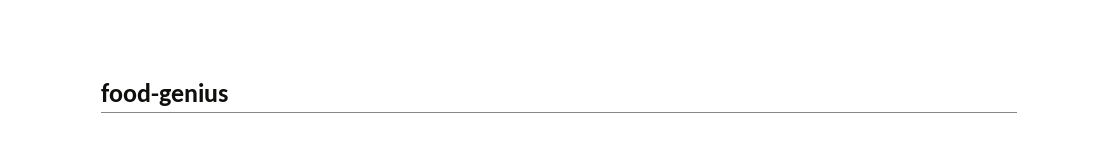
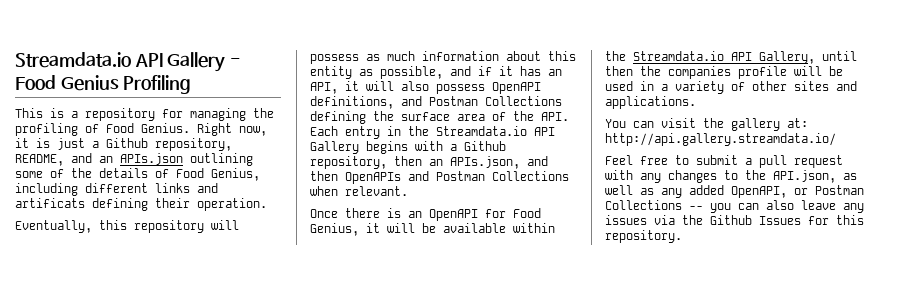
[101,83,228,106] food-genius -> [15,52,242,72] [15,75,192,94] [15,108,274,121] [15,123,267,136] [15,138,232,151] [15,153,253,166] [15,168,260,181] [15,183,218,196] [15,198,267,211] [15,220,239,233] [310,51,576,64] [310,66,562,79] [310,81,541,94] [310,96,562,109] [310,111,569,124] [310,126,555,139] [310,141,506,154] [310,156,548,169] [310,171,569,184] [310,186,408,196] [310,208,541,221] [310,223,555,236] [605,51,857,64] [605,66,843,79] [605,81,857,94] [605,96,696,109] [605,118,808,131] [605,133,836,146] [605,155,843,168] [605,170,857,183] [605,185,864,198] [605,200,864,213] [605,215,864,225] [605,230,682,243] Streamdata.io API Gallery - Food Genius Profiling // This is a repository for managing the profiling of Food Genius. Right now, it is just a Github repository, README, and an APIs.json outlining some of the details of Food Genius, including different links and artificats defining their operation. // Eventually, this repository will possess as much information about this entity as possible, and if it has an API, it will also possess OpenAPI definitions, and Postman Collections defining the surface area of the API. Each entry in the Streamdata.io API Gallery begins with a Github repository, then an APIs.json, and then OpenAPIs and Postman Collections when relevant. // Once there is an OpenAPI for Food Genius, it will be available within the Streamdata.io API Gallery, until then the companies profile will be used in a variety of other sites and applications. // You can visit the gallery at: http://api.gallery.streamdata.io/ // Feel free to submit a pull request with any changes to the API.json, as well as any added OpenAPI, or Postman Collections -- you can also leave any issues via the Github Issues for this repository.

